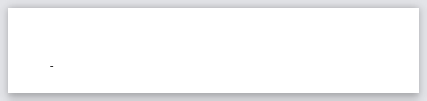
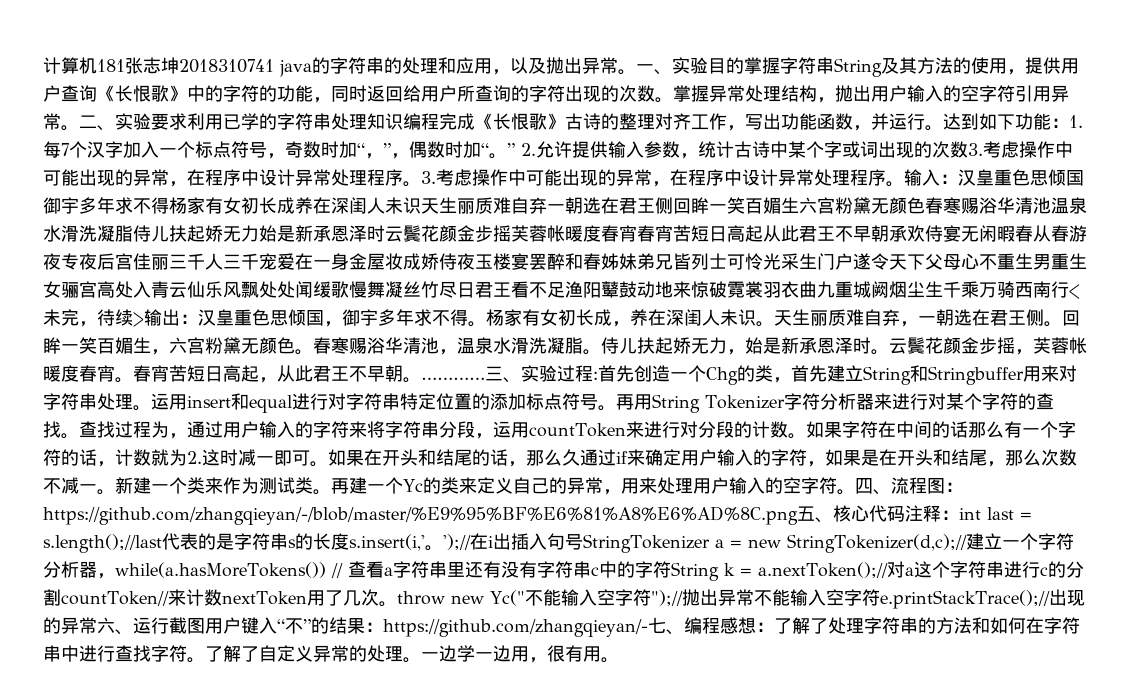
[50,66,54,69] - -> [43,57,1079,77] [43,85,1069,103] [43,113,1083,131] [43,141,1073,159] [43,169,1084,187] [43,197,1087,214] [43,225,1087,242] [43,253,1087,270] [43,281,1080,299] [43,309,1080,327] [43,337,1087,355] [43,365,1077,385] [43,393,1054,413] [43,421,1076,439] [43,449,1077,467] [43,477,963,495] [43,505,1032,525] [43,533,1074,553] [43,561,1084,581] [43,589,1085,609] [43,617,1080,637] [43,645,619,663] 计算机181张志坤2018310741 java的字符串的处理和应用，以及抛出异常。一、实验目的掌握字符串String及其方法的使用，提供用户查询《长恨歌》中的字符的功能，同时返回给用户所查询的字符出现的次数。掌握异常处理结构，抛出用户输入的空字符引用异常。二、实验要求利用已学的字符串处理知识编程完成《长恨歌》古诗的整理对齐工作，写出功能函数，并运行。达到如下功能：1.每7个汉字加入一个标点符号，奇数时加“，”，偶数时加“。” 2.允许提供输入参数，统计古诗中某个字或词出现的次数3.考虑操作中可能出现的异常，在程序中设计异常处理程序。3.考虑操作中可能出现的异常，在程序中设计异常处理程序。输入：汉皇重色思倾国御宇多年求不得杨家有女初长成养在深闺人未识天生丽质难自弃一朝选在君王侧回眸一笑百媚生六宫粉黛无颜色春寒赐浴华清池温泉水滑洗凝脂侍儿扶起娇无力始是新承恩泽时云鬓花颜金步摇芙蓉帐暖度春宵春宵苦短日高起从此君王不早朝承欢侍宴无闲暇春从春游夜专夜后宫佳丽三千人三千宠爱在一身金屋妆成娇侍夜玉楼宴罢醉和春姊妹弟兄皆列士可怜光采生门户遂令天下父母心不重生男重生女骊宫高处入青云仙乐风飘处处闻缓歌慢舞凝丝竹尽日君王看不足渔阳鼙鼓动地来惊破霓裳羽衣曲九重城阙烟尘生千乘万骑西南行<未完，待续>输出：汉皇重色思倾国，御宇多年求不得。杨家有女初长成，养在深闺人未识。天生丽质难自弃，一朝选在君王侧。回眸一笑百媚生，六宫粉黛无颜色。春寒赐浴华清池，温泉水滑洗凝脂。侍儿扶起娇无力，始是新承恩泽时。云鬓花颜金步摇，芙蓉帐暖度春宵。春宵苦短日高起，从此君王不早朝。…………三、实验过程:首先创造一个Chg的类，首先建立String和Stringbuffer用来对字符串处理。运用insert和equal进行对字符串特定位置的添加标点符号。再用String Tokenizer字符分析器来进行对某个字符的查找。查找过程为，通过用户输入的字符来将字符串分段，运用countToken来进行对分段的计数。如果字符在中间的话那么有一个字符的话，计数就为2.这时减一即可。如果在开头和结尾的话，那么久通过if来确定用户输入的字符，如果是在开头和结尾，那么次数不减一。新建一个类来作为测试类。再建一个Yc的类来定义自己的异常，用来处理用户输入的空字符。四、流程图：https://github.com/zhangqieyan/-/blob/master/%E9%95%BF%E6%81%A8%E6%AD%8C.png五、核心代码注释：int last = s.length();//last代表的是字符串s的长度s.insert(i,'。');//在i出插入句号StringTokenizer a = new StringTokenizer(d,c);//建立一个字符分析器，while(a.hasMoreTokens()) // 查看a字符串里还有没有字符串c中的字符String k = a.nextToken();//对a这个字符串进行c的分割countToken//来计数nextToken用了几次。throw new Yc("不能输入空字符");//抛出异常不能输入空字符e.printStackTrace();//出现的异常六、运行截图用户键入“不”的结果：https://github.com/zhangqieyan/-七、编程感想：了解了处理字符串的方法和如何在字符串中进行查找字符。了解了自定义异常的处理。一边学一边用，很有用。

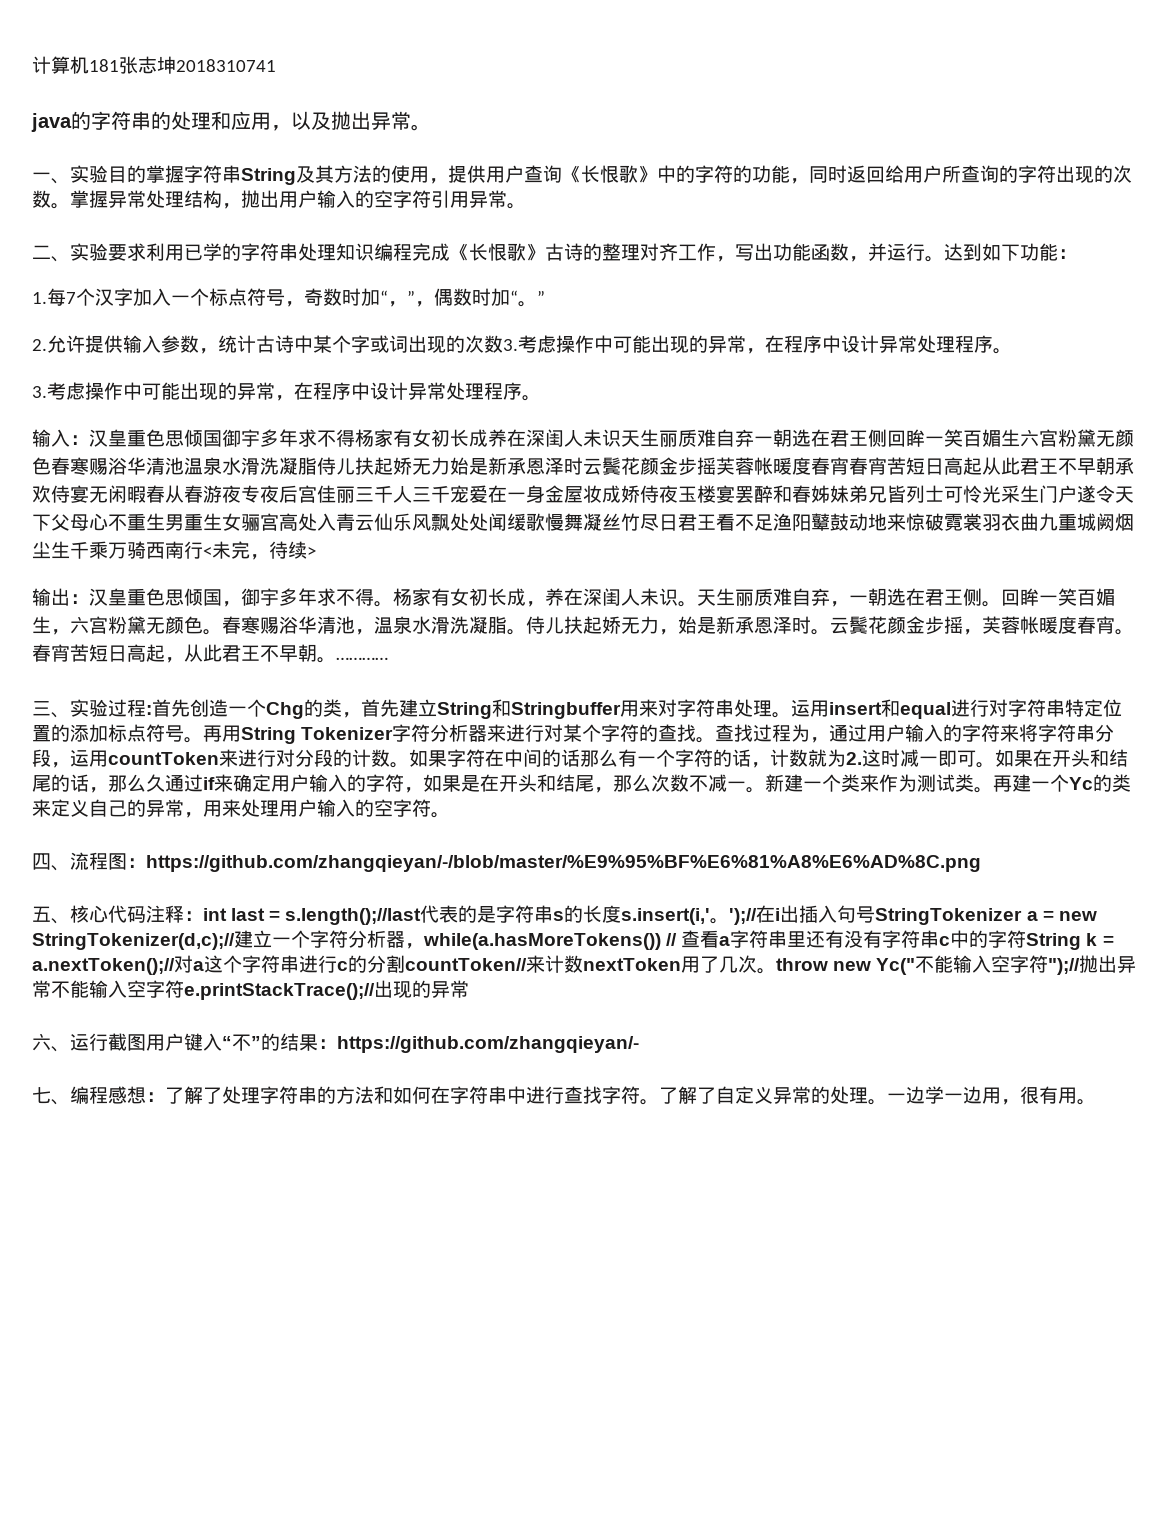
(274, 66) none -> (276, 65) //
(636, 72) none -> (431, 127) //
(79, 128) none -> (526, 206) //
(1069, 123) none -> (1077, 254) //
(515, 149) none -> (545, 297) //
(421, 184) none -> (1012, 351) //
(904, 184) none -> (541, 398) //
(144, 319) none -> (316, 552) //
(485, 378) none -> (388, 658) //
(855, 492) none -> (450, 815) //
(798, 515) none -> (981, 863) //
(97, 625) none -> (469, 989) //
(648, 628) none -> (639, 1044) //

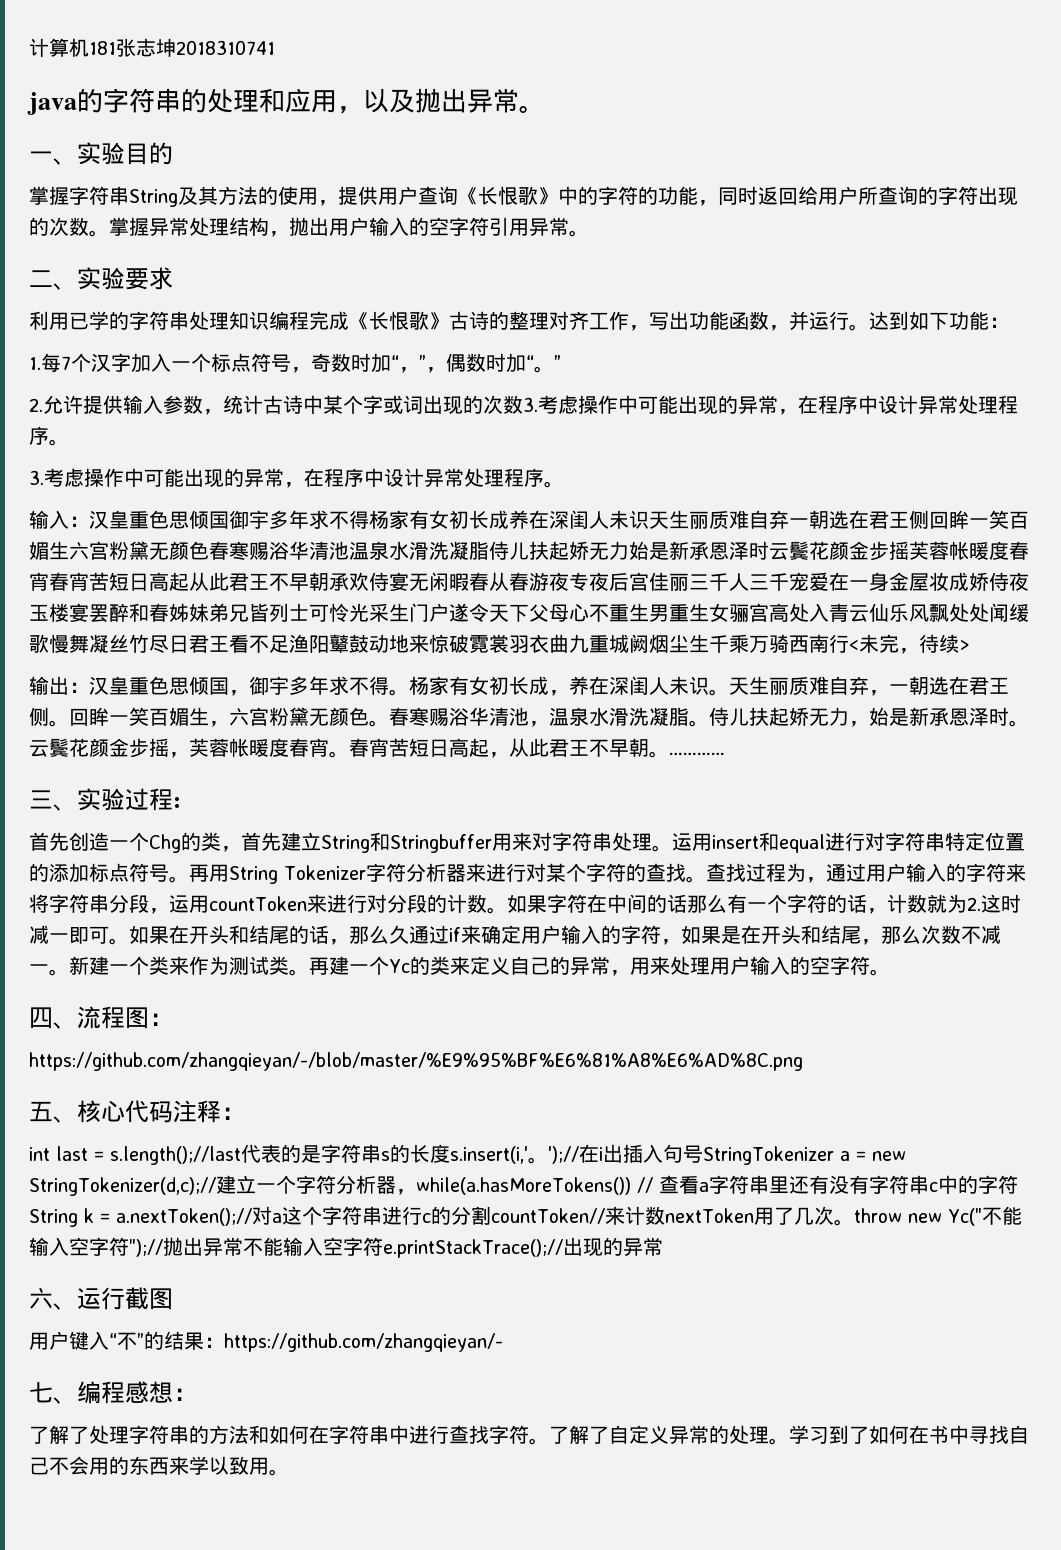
(146, 174) none -> (173, 153) //
(146, 252) none -> (173, 278) //
(152, 710) none -> (181, 802) //
(146, 863) none -> (173, 1019) //
(203, 916) none -> (245, 1113) //
(146, 1042) none -> (173, 1299) //
(165, 1097) none -> (197, 1394) //
[887,1086,1058,1105] 一边学一边用，很有 -> [789,1425,1029,1444] [29,1456,249,1475] 学习到了如何在书中寻找自己不会用的东西来学以致

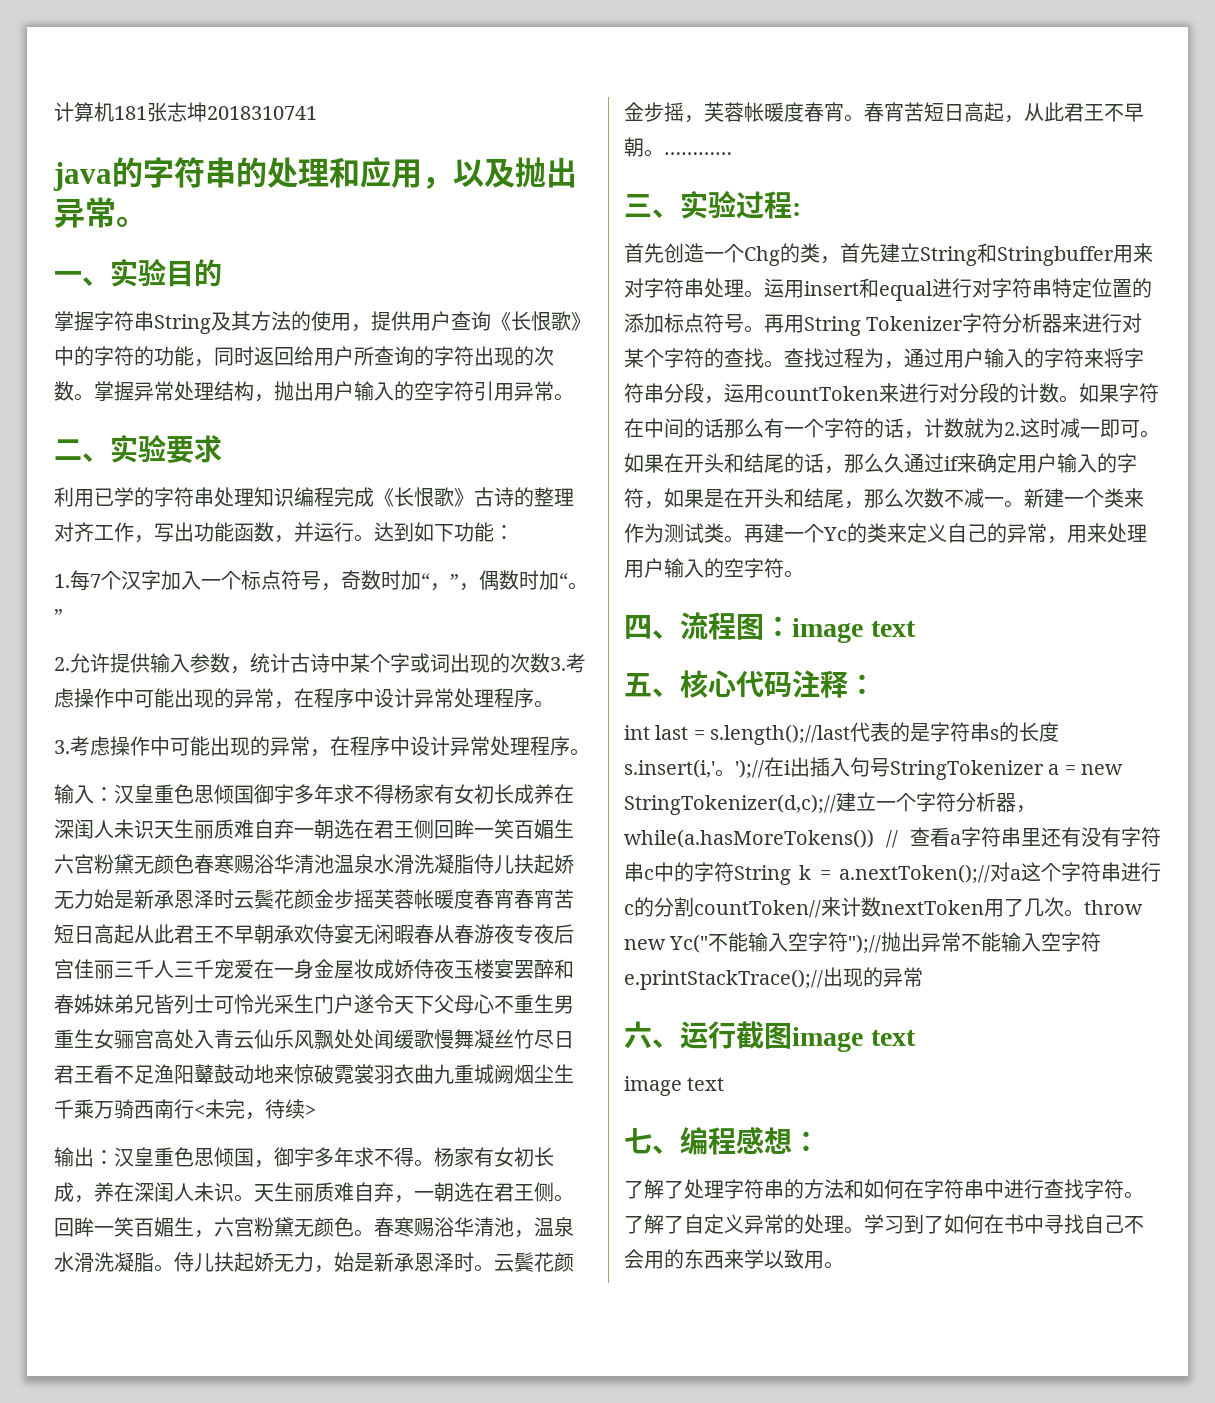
[29,1052,803,1071] // https://github.com/zhangqieyan/-/blob/master/%E9%95%BF%E6%81%A8%E6%AD%8C.png -> [792,618,916,643] image text
[29,1331,503,1352] // 用户键入“不”的结果：https://github.com/zhangqieyan/- -> [792,1027,916,1052] [624,1076,725,1096] image text // image text

